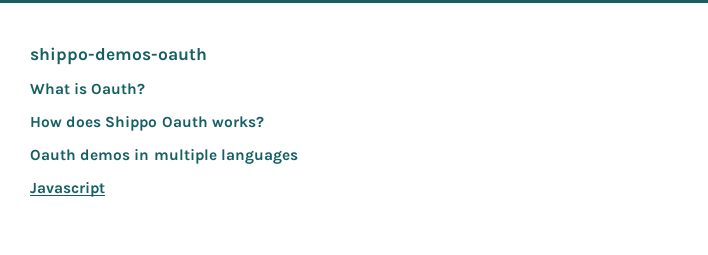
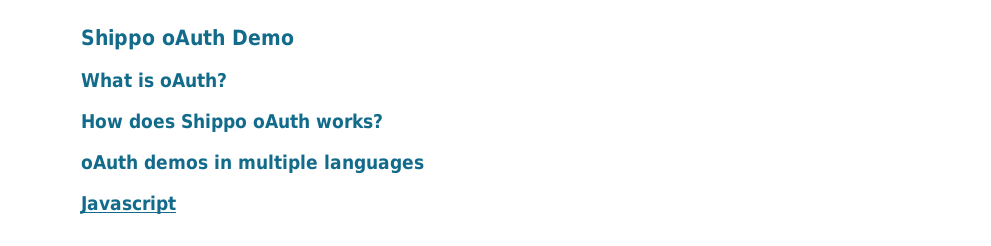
[30,47,207,65] shippo-demos-oauth -> [81,29,294,50] Shippo oAuth Demo
[91,83,146,95] Oauth? -> [160,72,227,88] oAuth?
[161,116,208,128] Oauth -> [253,113,310,129] oAuth
[30,149,76,161] Oauth -> [81,154,138,170] oAuth

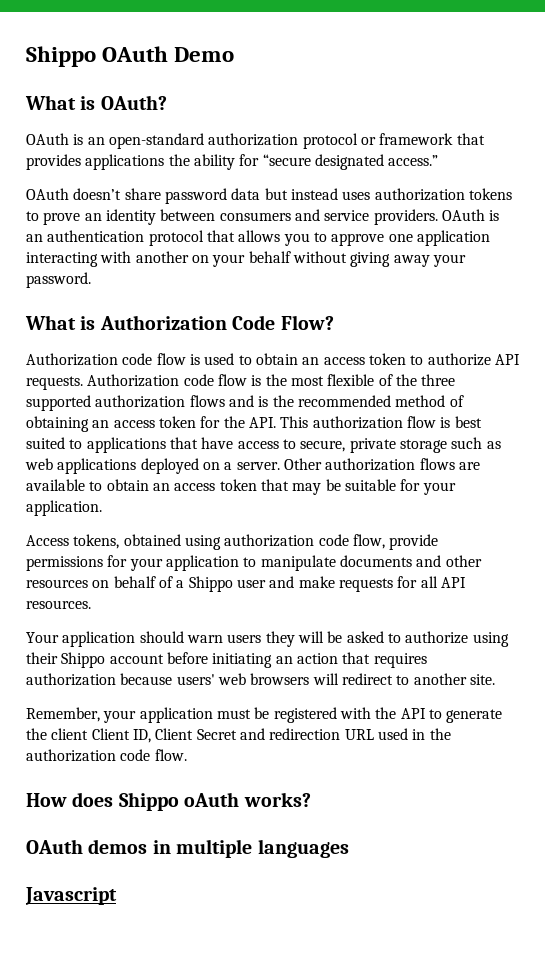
[81,29,225,50] Shippo oAuth -> [26,46,169,67] Shippo OAuth
[160,72,227,88] oAuth? -> [100,95,167,110] [26,133,485,149] [26,154,439,170] [26,188,512,204] [26,209,500,225] [26,230,490,246] [26,251,466,267] [26,272,91,288] [25,315,334,330] [26,353,520,366] [26,374,456,390] [26,395,464,411] [26,416,482,432] [26,437,501,453] [25,458,480,474] [26,479,456,495] [26,500,102,516] [26,534,439,550] [26,555,482,571] [26,576,466,592] [26,600,91,609] [26,631,509,647] [26,652,427,668] [26,673,495,686] [26,707,503,723] [26,728,451,743] [26,749,187,762] OAuth? // OAuth is an open-standard authorization protocol or framework that provides applications the ability for “secure designated access.” // OAuth doesn’t share password data but instead uses authorization tokens to prove an identity between consumers and service providers. OAuth is an authentication protocol that allows you to approve one application interacting with another on your behalf without giving away your password. // What is Authorization Code Flow? // Authorization code flow is used to obtain an access token to authorize API requests. Authorization code flow is the most flexible of the three supported authorization flows and is the recommended method of obtaining an access token for the API. This authorization flow is best suited to applications that have access to secure, private storage such as web applications deployed on a server. Other authorization flows are available to obtain an access token that may be suitable for your application. // Access tokens, obtained using authorization code flow, provide permissions for your application to manipulate documents and other resources on behalf of a Shippo user and make requests for all API resources. // Your application should warn users they will be asked to authorize using their Shippo account before initiating an action that requires authorization because users' web browsers will redirect to another site. // Remember, your application must be registered with the API to generate the client Client ID, Client Secret and redirection URL used in the authorization code flow.
[81,154,138,170] oAuth -> [26,839,83,854] OAuth

